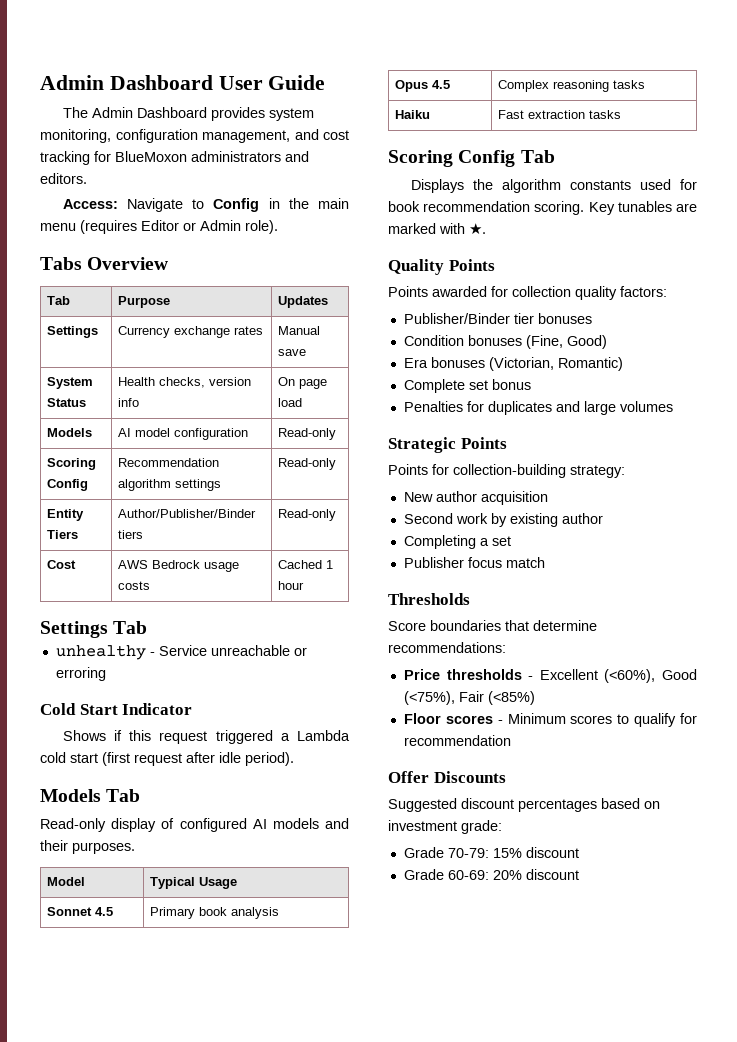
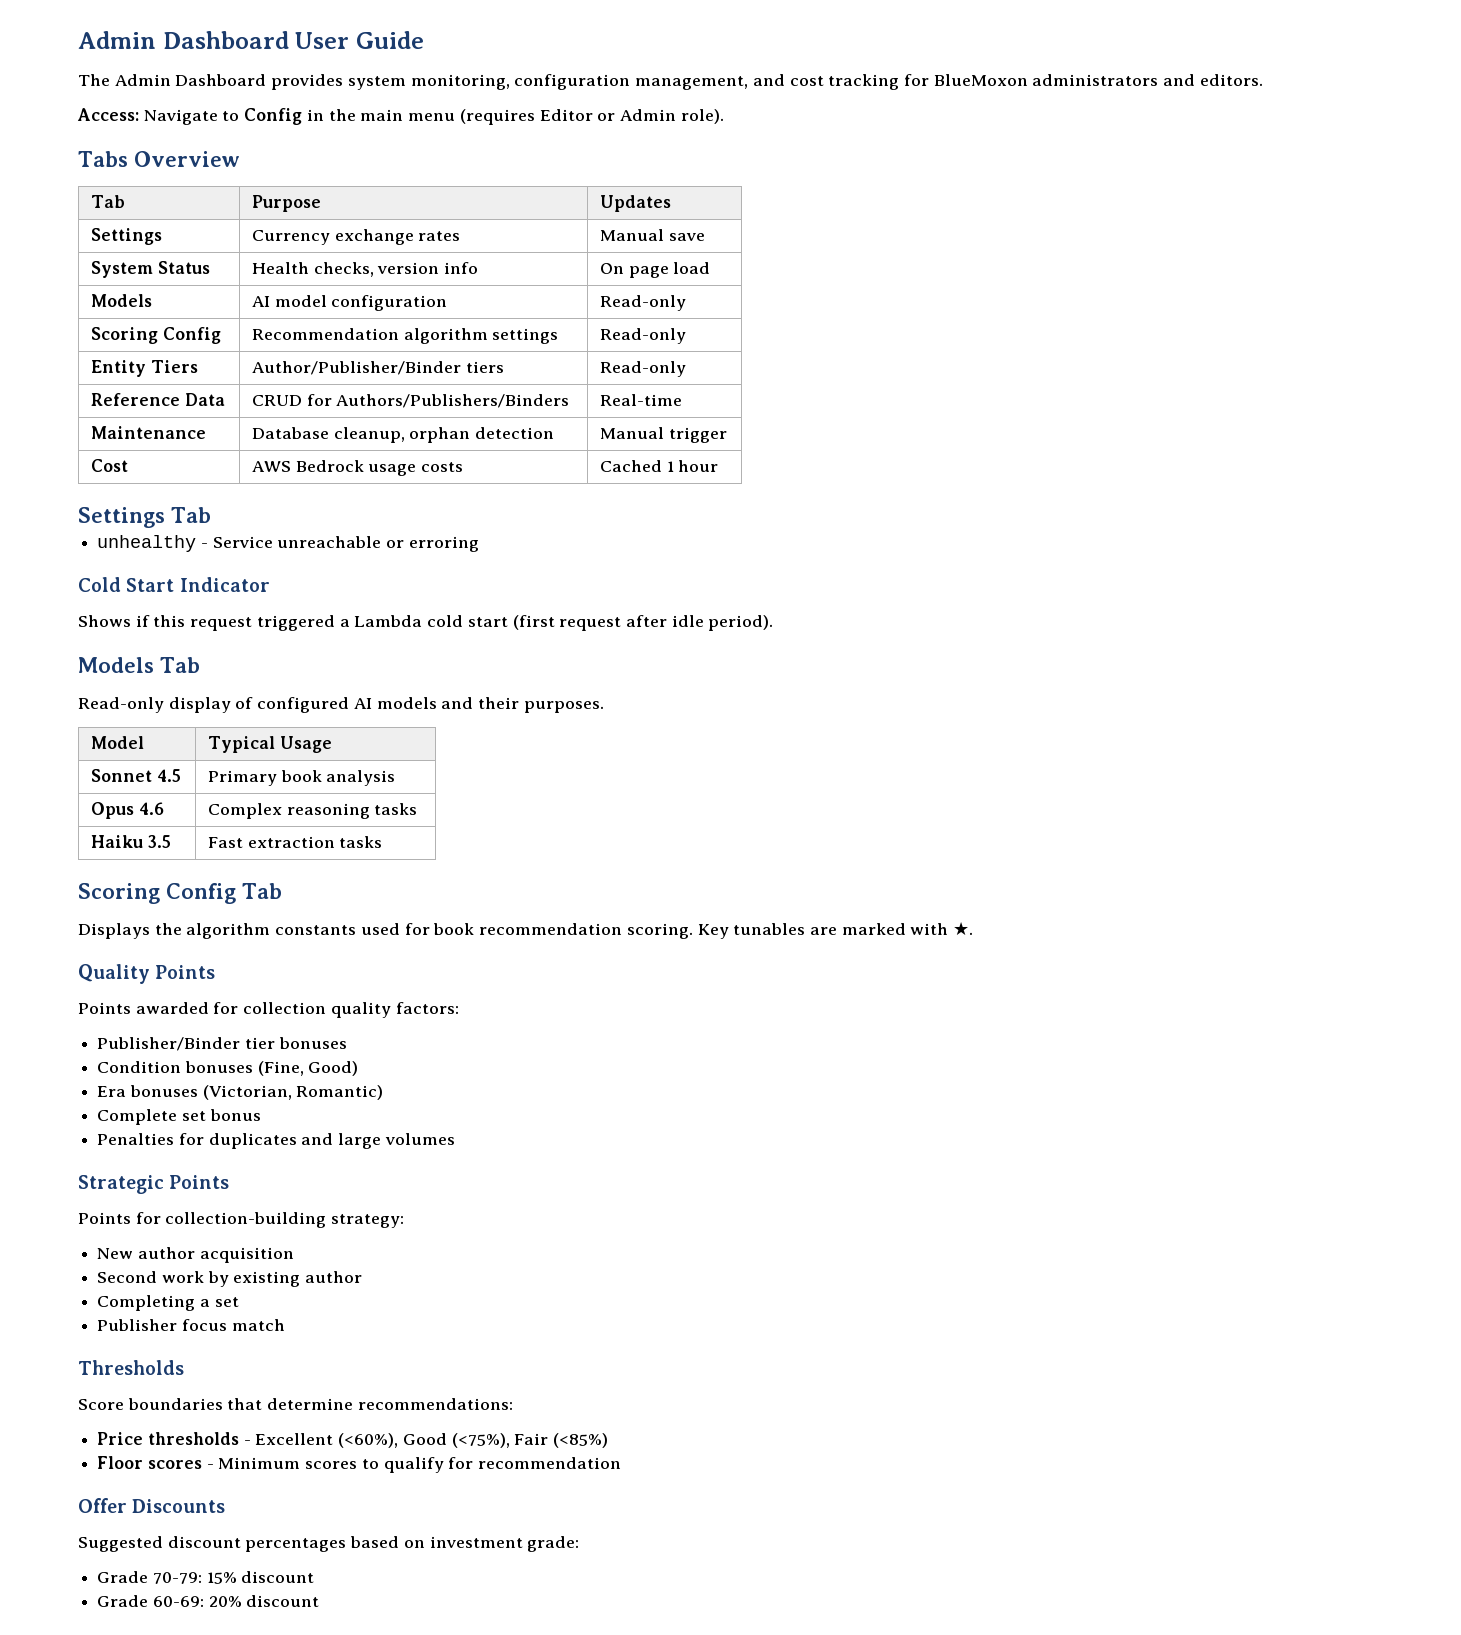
(337, 515) none -> [90,393,225,406] [251,394,570,408] [599,394,682,406] [90,426,206,439] [251,427,555,443] [599,427,727,443] // Reference Data | CRUD for Authors/Publishers/Binders | Real-time // Maintenance | Database cleanup, orphan detection | Manual trigger
[432,80,451,89] 4.5 -> [138,802,164,815] 4.6
(431, 114) none -> [147,835,171,848] 3.5

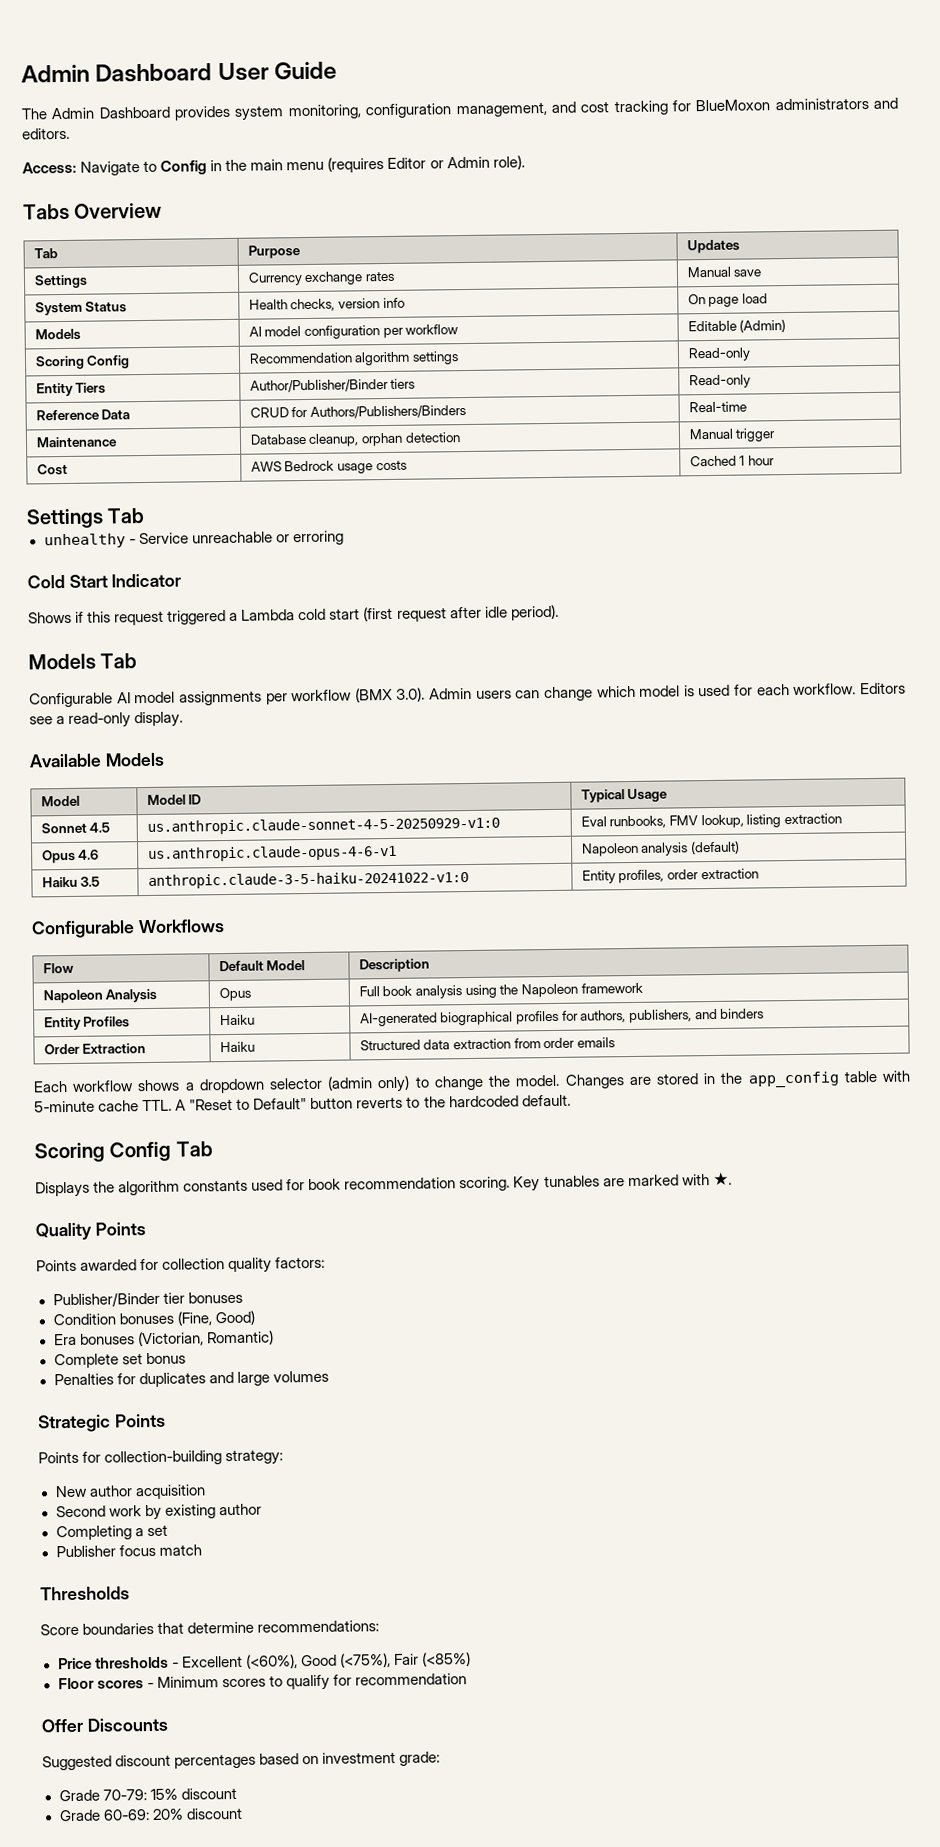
[599,295,686,311] | Read-only -> [382,324,459,339] [687,319,787,333] per workflow | Editable (Admin)
[78,697,604,713] [90,736,144,749] Read-only display of configured AI models and their purposes. // Model -> [29,682,907,708] [29,711,184,728] [29,752,165,768] [40,795,80,807] [146,794,202,805] Configurable AI model assignments per workflow (BMX 3.0). Admin users can change which model is used for each workflow. Editors see a read-only display. // Available Models // Model | Model ID
[207,770,396,786] [90,802,164,819] [207,803,418,819] [90,835,171,848] [207,836,383,848] Primary book analysis // Opus 4.6 | Complex reasoning tasks // Haiku 3.5 | Fast extraction tasks -> [146,816,500,835] [580,813,842,829] [41,849,100,864] [147,844,397,862] [581,840,740,857] [41,876,101,888] [147,871,469,889] [581,868,759,884] [31,919,225,939] [42,962,74,974] [218,960,306,972] [358,958,430,973] [42,988,158,1004] [218,987,251,1002] [358,982,643,999] [43,1016,131,1031] [219,1014,255,1026] [359,1008,765,1027] [43,1043,147,1055] [219,1041,255,1053] [359,1037,615,1051] [33,1070,911,1094] [34,1094,571,1113] us.anthropic.claude-sonnet-4-5-20250929-v1:0 | Eval runbooks, FMV lookup, listing extraction // Opus 4.6 | us.anthropic.claude-opus-4-6-v1 | Napoleon analysis (default) // Haiku 3.5 | anthropic.claude-3-5-haiku-20241022-v1:0 | Entity profiles, order extraction // Configurable Workflows // Flow | Default Model | Description // Napoleon Analysis | Opus | Full book analysis using the Napoleon framework // Entity Profiles | Haiku | AI-generated biographical profiles for authors, publishers, and binders // Order Extraction | Haiku | Structured data extraction from order emails // Each workflow shows a dropdown selector (admin only) to change the model. Changes are stored in the app_config table with 5-minute cache TTL. A "Reset to Default" button reverts to the hardcoded default.

